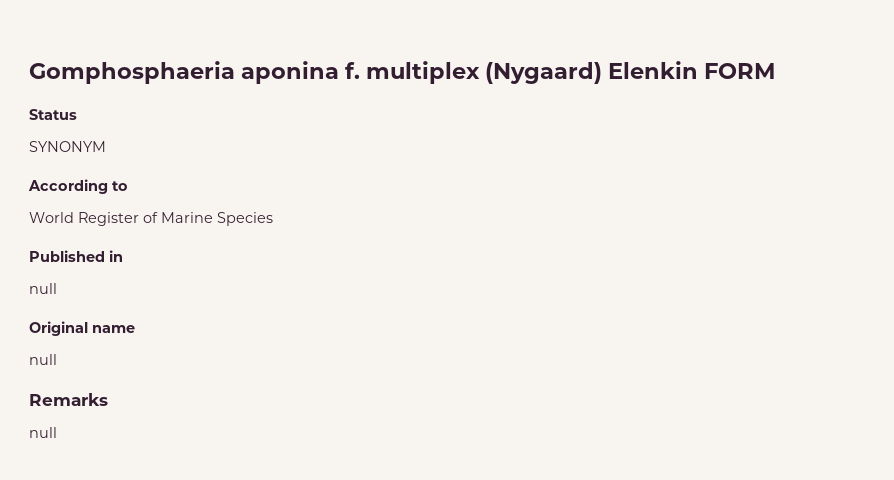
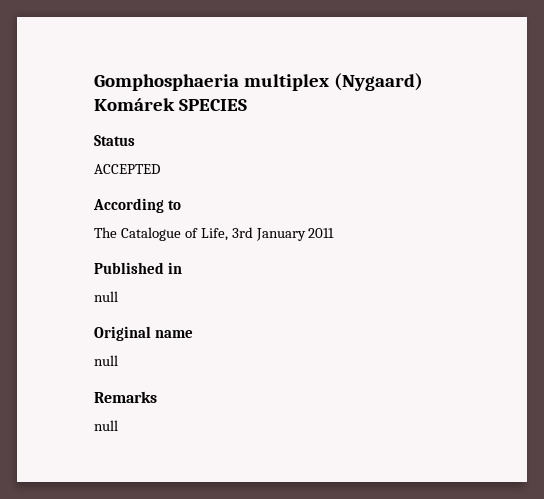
[241,61,776,84] aponina f. multiplex (Nygaard) Elenkin FORM -> [243,73,423,91] [94,98,247,111] multiplex (Nygaard) Komárek SPECIES
[29,141,106,152] SYNONYM -> [94,164,160,174] ACCEPTED
[29,212,273,226] World Register of Marine Species -> [94,227,335,241] The Catalogue of Life, 3rd January 2011

